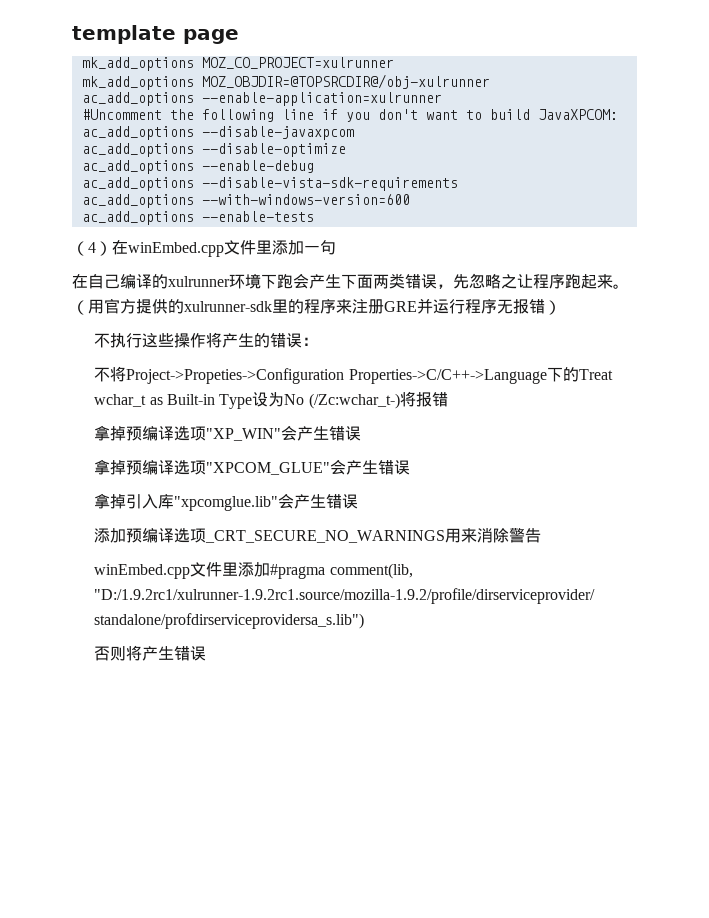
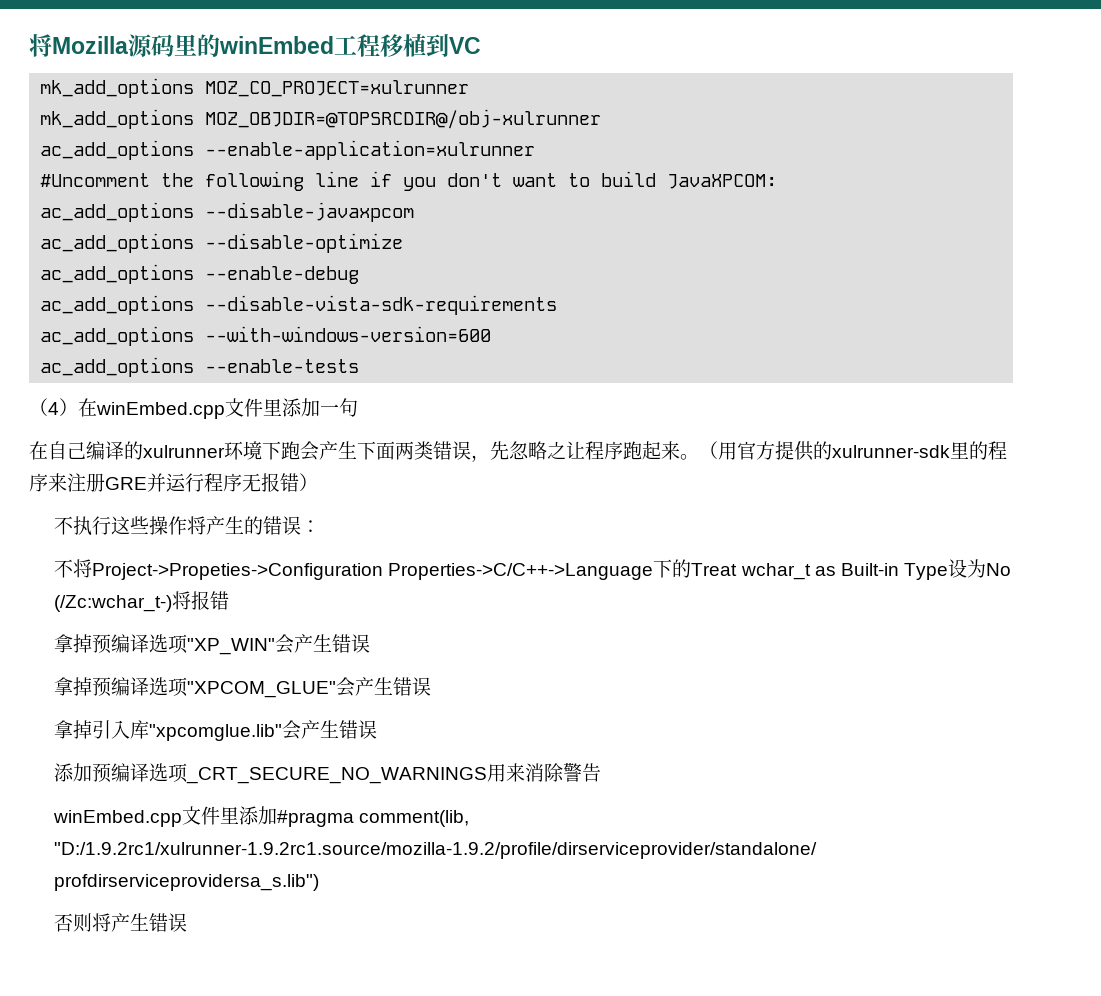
[72,25,239,44] template page -> [29,34,481,57] 将Mozilla源码里的winEmbed工程移植到VC

